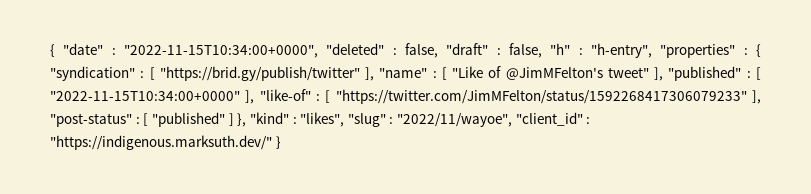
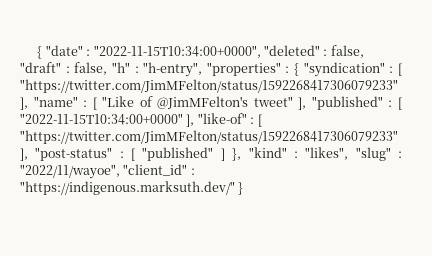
[159,66,360,81] "https://brid.gy/publish/twitter" -> [20,79,398,93] "https://twitter.com/JimMFelton/status/1592268417306079233"

